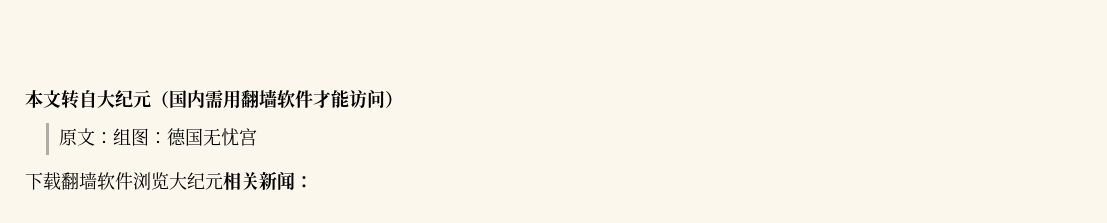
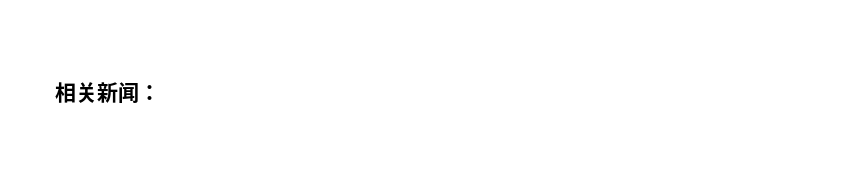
[25,89,403,109] [58,128,257,146] [25,172,223,190] 本文转自大纪元（国内需用翻墙软件才能访问） // 原文：组图：德国无忧宫 // 下载翻墙软件浏览大纪元 -> (55, 92) none

